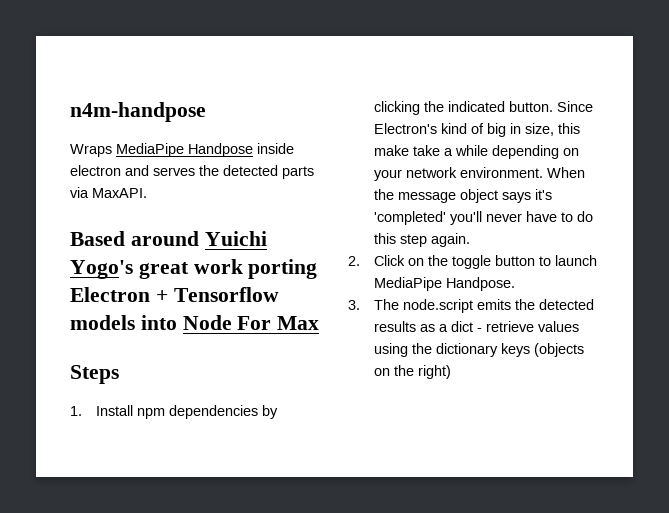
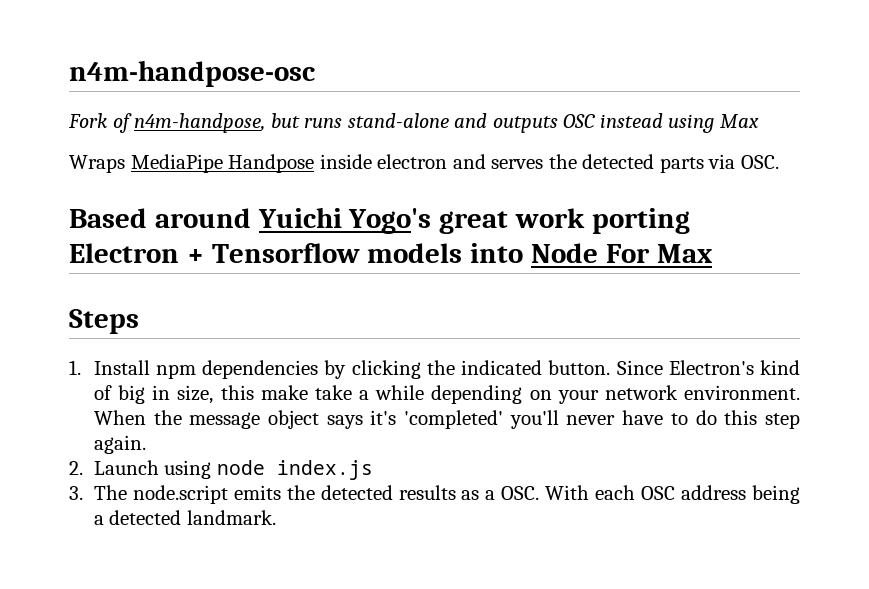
[70,102,206,122] n4m-handpose -> [69,60,315,87] [68,113,759,133] n4m-handpose-osc // Fork of n4m-handpose, but runs stand-alone and outputs OSC instead using Max
[92,188,147,198] MaxAPI. -> [740,155,779,169] OSC.
[374,255,598,269] [374,277,516,291] Click on the toggle button to launch MediaPipe Handpose. -> [93,460,373,480] Launch using node index.js
[451,321,580,332] [374,343,585,357] [374,365,452,379] dict - retrieve values using the dictionary keys (objects on the right) -> [501,485,800,504] [93,510,276,525] OSC. With each OSC address being a detected landmark.

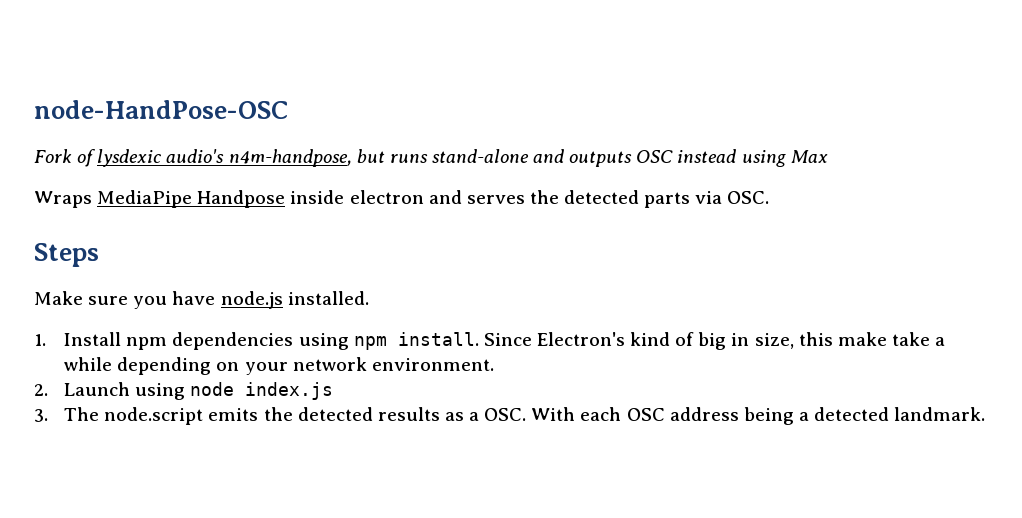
[69,60,315,87] n4m-handpose-osc -> [34,100,288,119] node-HandPose-OSC
(132, 123) none -> [97,149,225,167] lysdexic audio's
[69,207,690,234] [69,243,712,263] [69,309,139,334] Based around Yuichi Yogo's great work porting Electron + Tensorflow models into Node For Max // Steps -> [34,243,99,267] [34,291,369,309] Steps // Make sure you have node.js installed.
[324,360,611,379] by clicking the indicated button. -> [298,332,479,350] using npm install.
[93,410,800,429] [93,435,146,454] When the message object says it's 'completed' you'll never have to do this step again. -> (494, 364) none

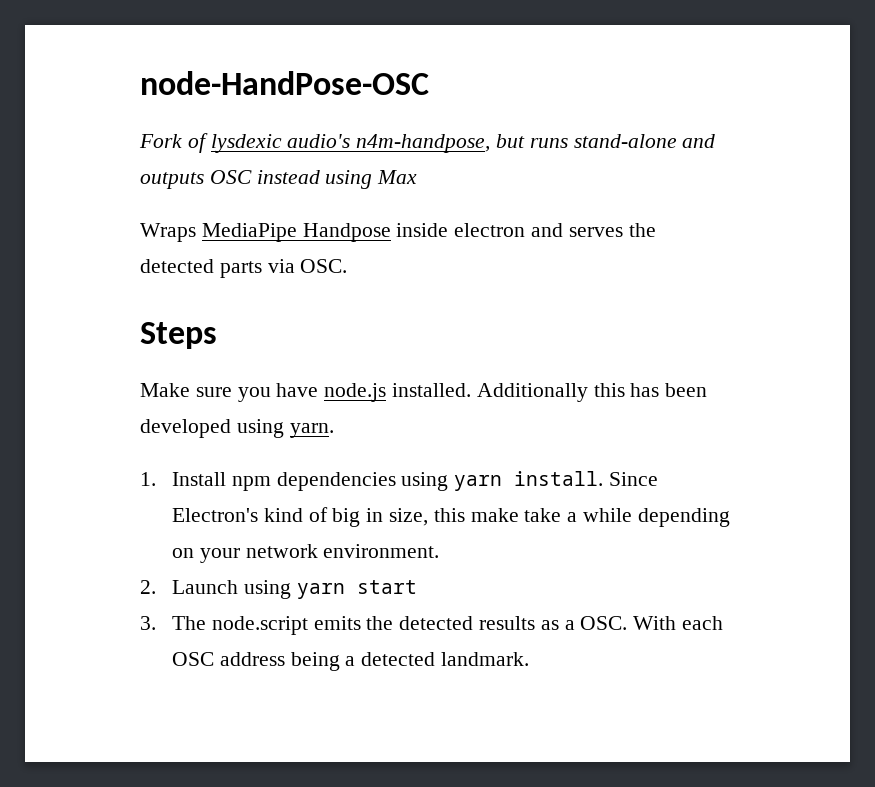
(369, 298) none -> [476,383,708,402] [140,419,334,438] Additionally this has been developed using yarn.
[353,336,387,350] npm -> [454,475,503,491] yarn
[190,382,334,400] node index.js -> [296,580,417,599] yarn start

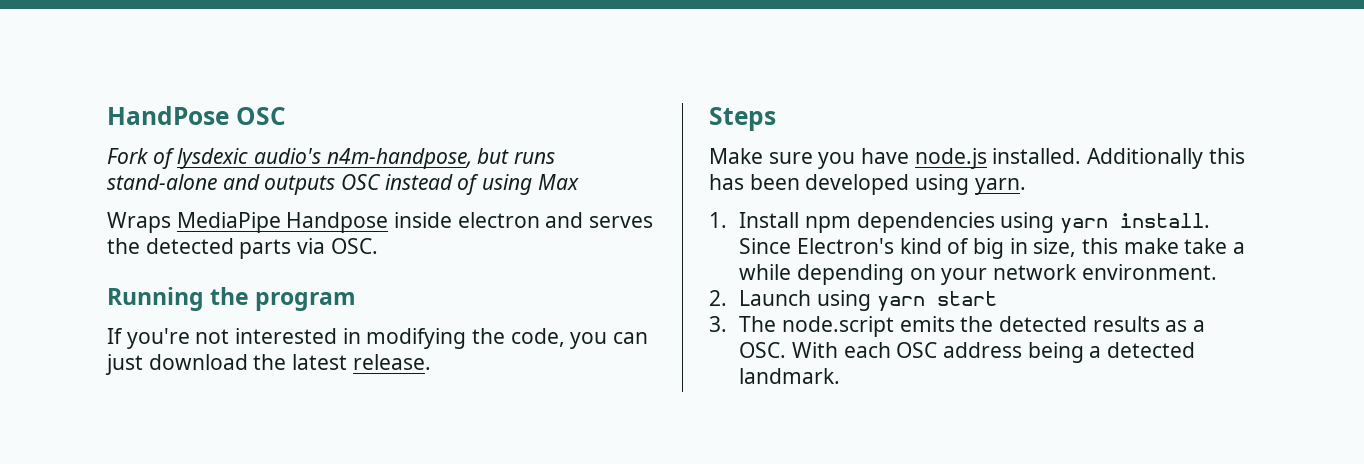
[140,71,429,95] node-HandPose-OSC -> [107,106,286,125] HandPose OSC
(320, 177) none -> [457,174,480,195] of
(348, 266) none -> [107,287,357,311] [107,328,649,349] [105,354,431,375] // Running the program // If you're not interested in modifying the code, you can just download the latest release.

